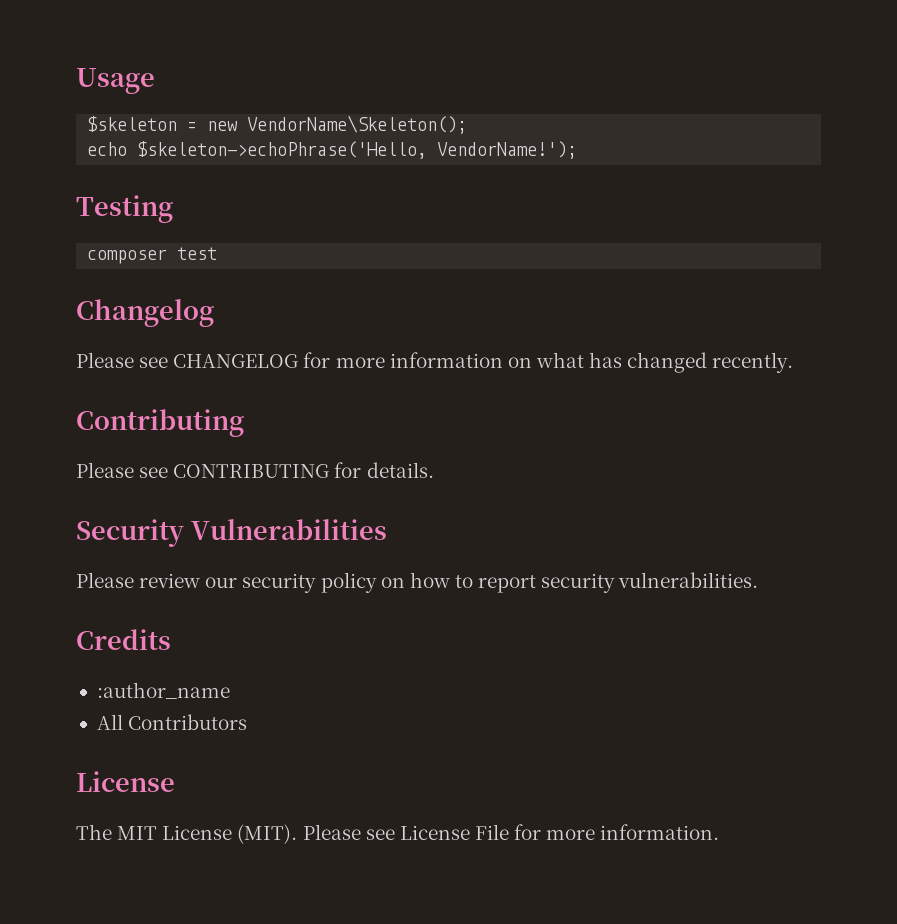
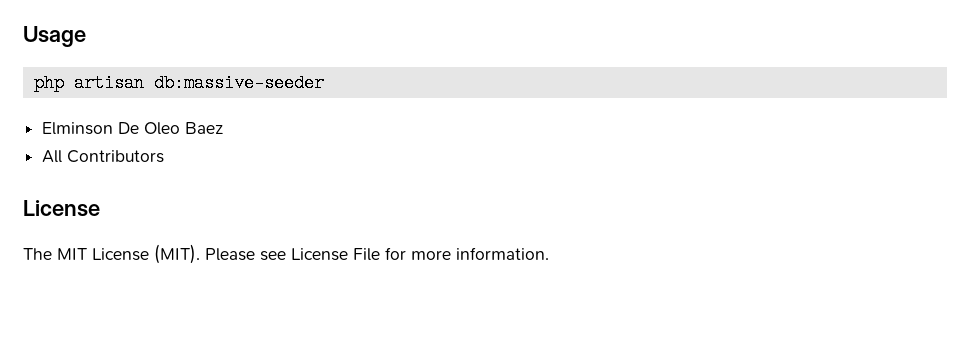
[87,115,468,134] [87,141,578,159] [76,195,173,223] [87,247,218,264] [76,299,214,327] [76,352,794,373] [76,409,244,437] [76,462,434,478] [76,519,387,547] [76,572,759,593] [76,629,171,650] [96,682,230,699] $skeleton = new VendorName\Skeleton(); // echo $skeleton->echoPhrase('Hello, VendorName!'); // Testing // composer test // Changelog // Please see CHANGELOG for more information on what has changed recently. // Contributing // Please see CONTRIBUTING for details. // Security Vulnerabilities // Please review our security policy on how to report security vulnerabilities. // Credits // :author_name -> [33,74,324,92] [42,122,224,135] php artisan db:massive-seeder // Elminson De Oleo Baez

